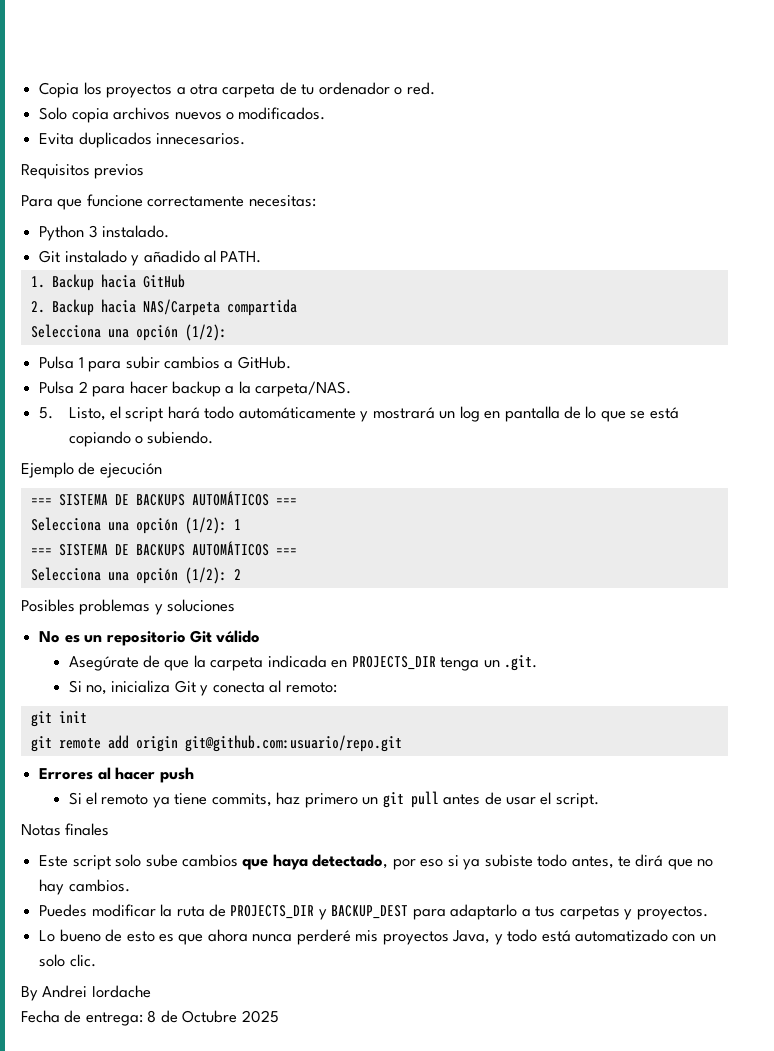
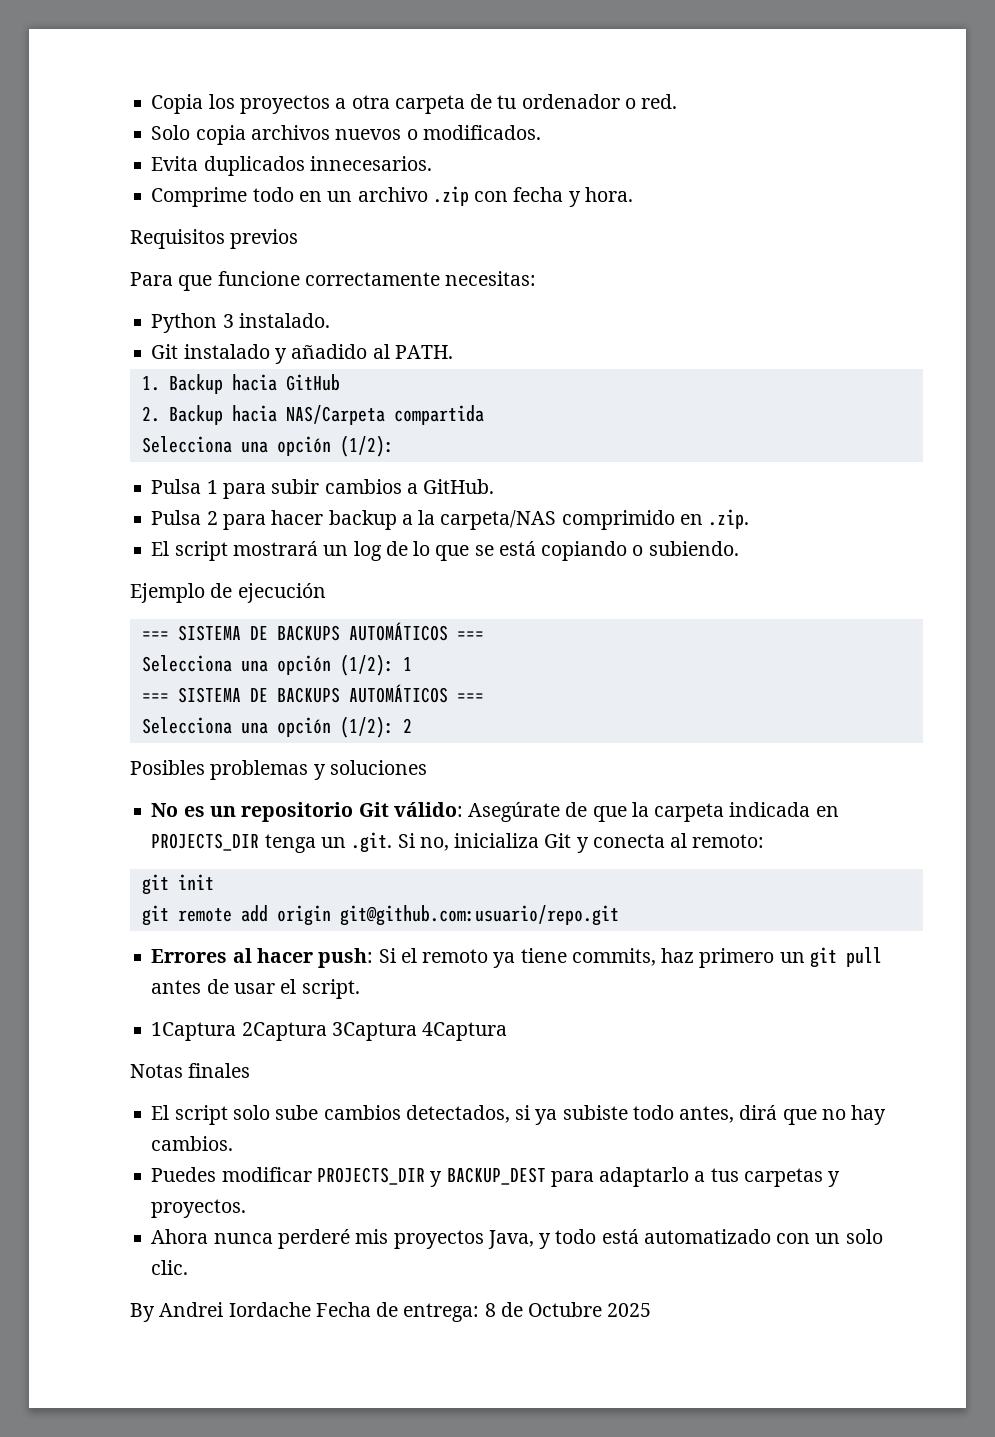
(246, 139) none -> [151,186,633,207] // Comprime todo en un archivo .zip con fecha y hora.
[255,381,352,397] [39,406,369,422] carpeta/NAS. // 5. Listo, el script hará todo automáticamente y -> [440,509,750,530] [151,541,228,561] carpeta/NAS comprimido en .zip. // El script
[484,406,560,422] en pantalla -> (382, 551) none
[216,630,261,643] válido // -> [393,802,463,817] válido:
(538, 663) // -> (393, 842) none
[159,767,194,783] push // -> [318,948,374,968] push:
(599, 800) none -> [151,1022,508,1041] // 1Captura 2Captura 3Captura 4Captura
[39,855,69,867] Este -> [151,1105,170,1120] El
[242,854,444,870] que haya detectado, por eso -> [405,1105,510,1123] detectados,
[617,856,631,867] te -> (735, 1114) none
[160,904,226,917] la ruta de -> (312, 1174) none
[39,929,248,945] Lo bueno de esto es que ahora -> [151,1229,209,1244] Ahora
(151, 991) // -> (311, 1309) none

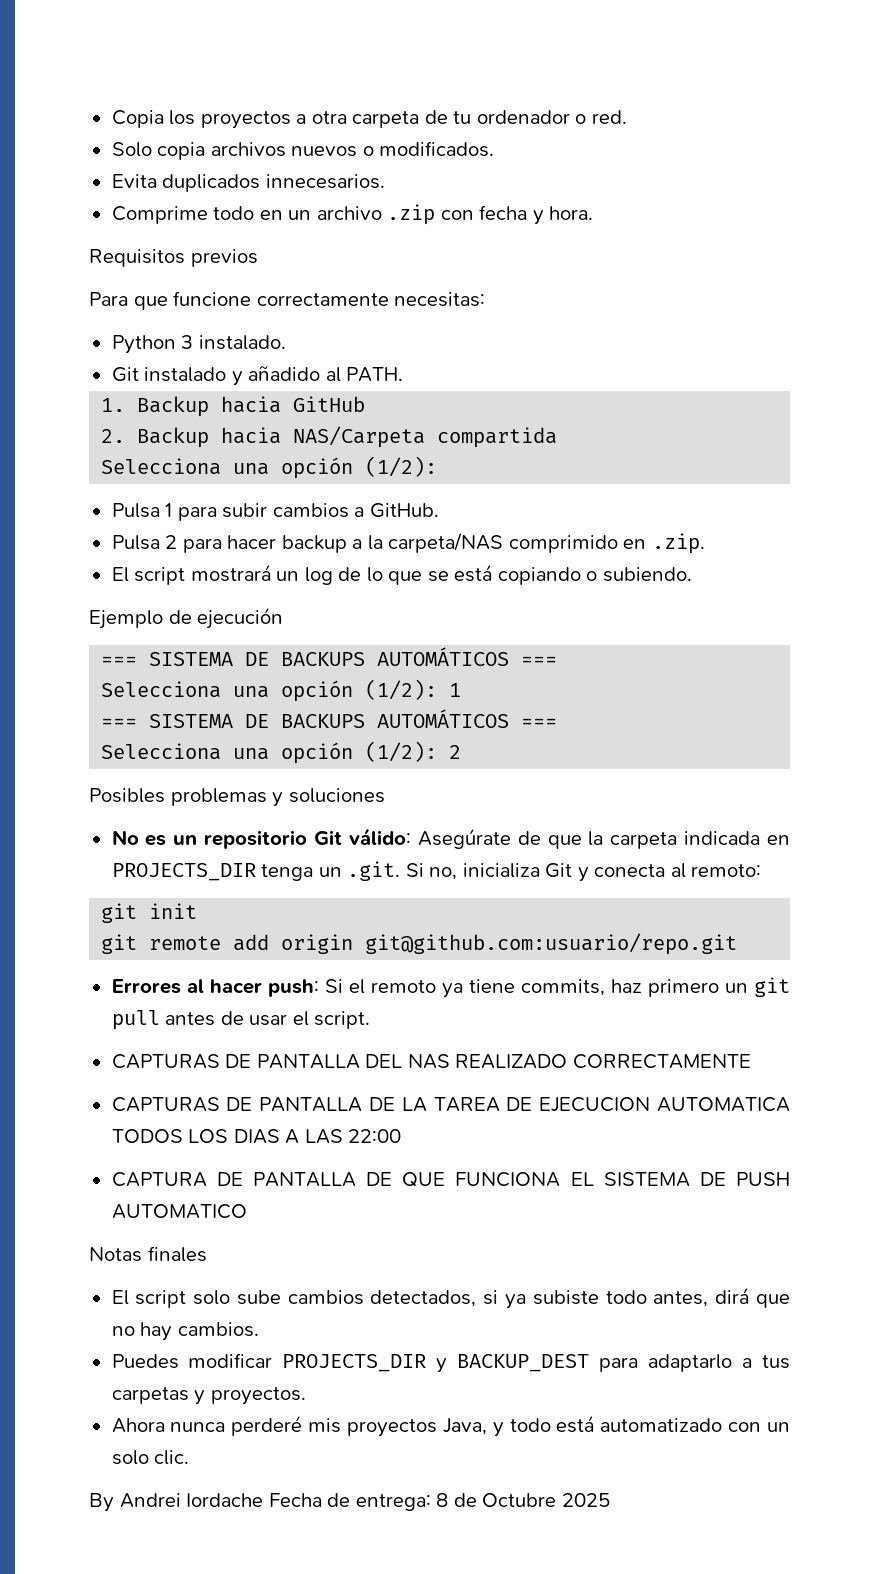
[151,1022,508,1041] 1Captura 2Captura 3Captura 4Captura -> [111,1054,751,1069] [111,1097,791,1112] [111,1129,402,1144] [111,1172,791,1187] [111,1204,247,1219] CAPTURAS DE PANTALLA DEL NAS REALIZADO CORRECTAMENTE // CAPTURAS DE PANTALLA DE LA TAREA DE EJECUCION AUTOMATICA TODOS LOS DIAS A LAS 22:00 // CAPTURA DE PANTALLA DE QUE FUNCIONA EL SISTEMA DE PUSH AUTOMATICO

